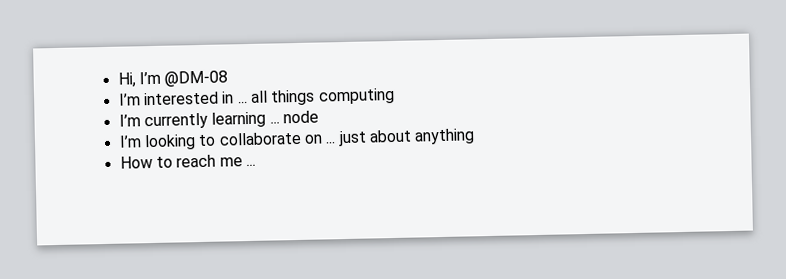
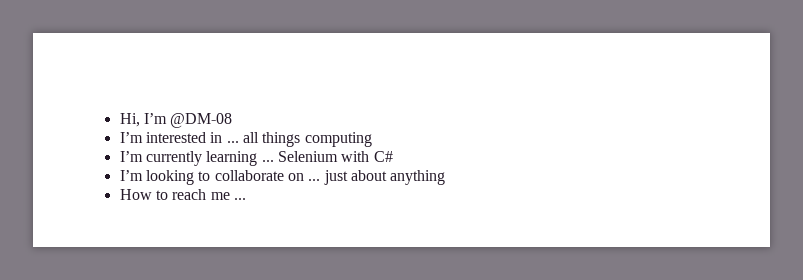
[282,110,319,124] node -> [277,151,393,162] Selenium with C#

